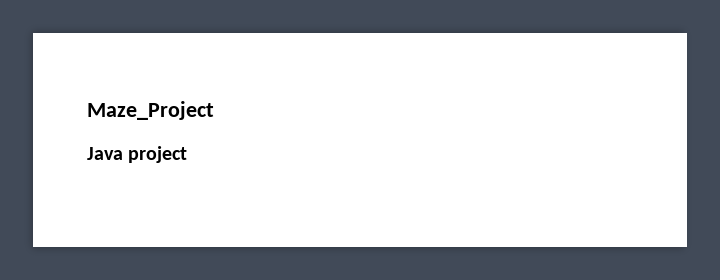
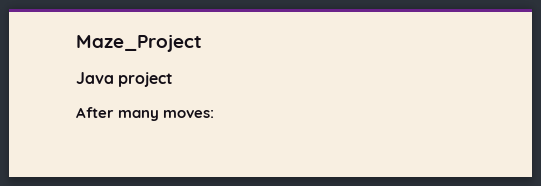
(188, 154) none -> [76,107,215,121] // After many moves:

